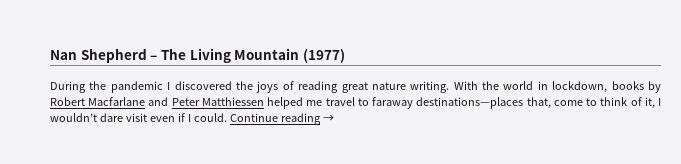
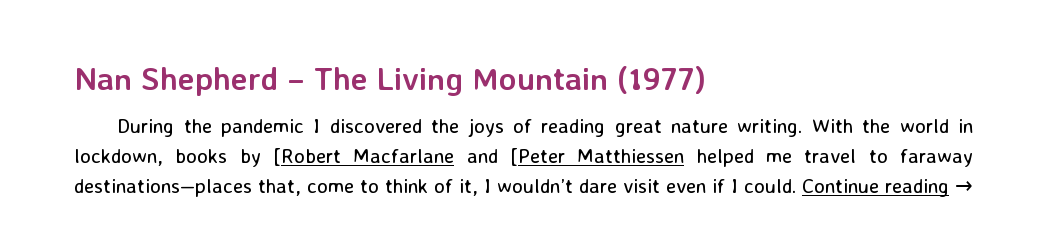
[50,97,85,106] Robert -> [273,148,341,166] [Robert
[171,98,200,106] Peter -> [509,148,565,166] [Peter

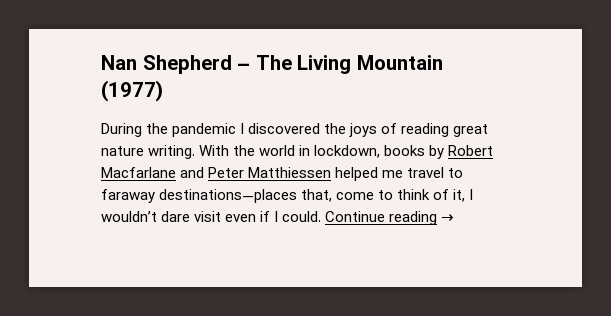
[273,148,341,166] [Robert -> [448,145,494,156] Robert
[509,148,565,166] [Peter -> [208,167,245,178] Peter

